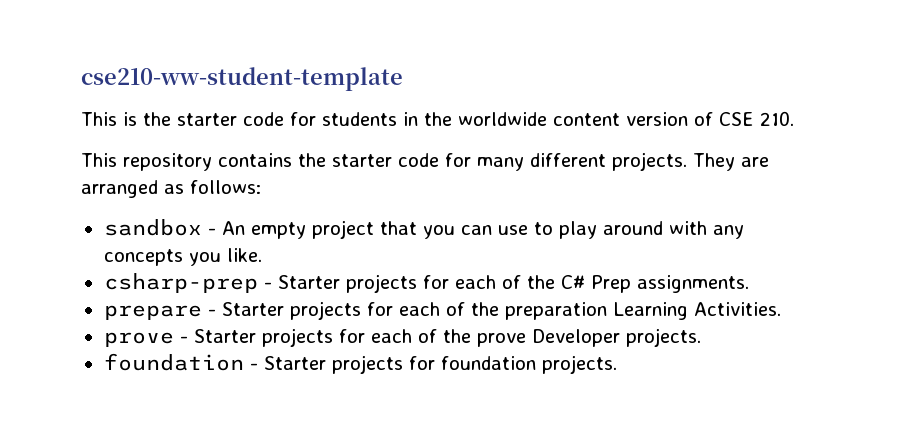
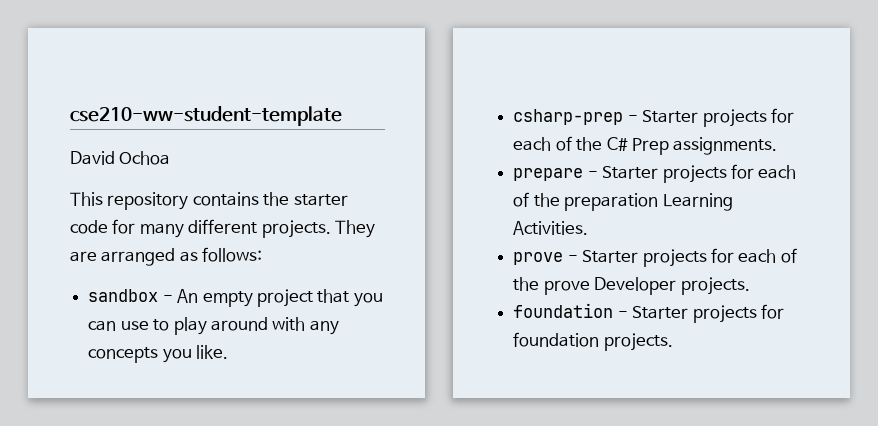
[81,111,794,126] This is the starter code for students in the worldwide content version of CSE 210. -> [70,151,171,165] David Ochoa

